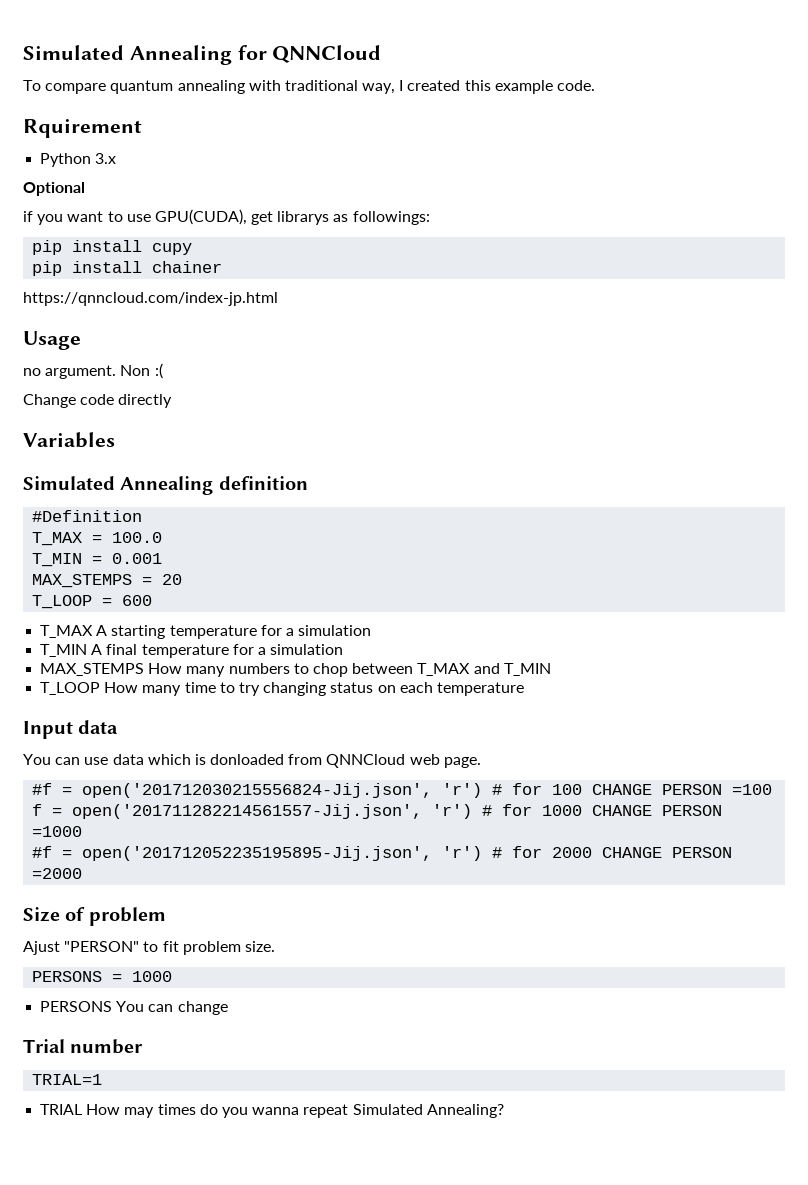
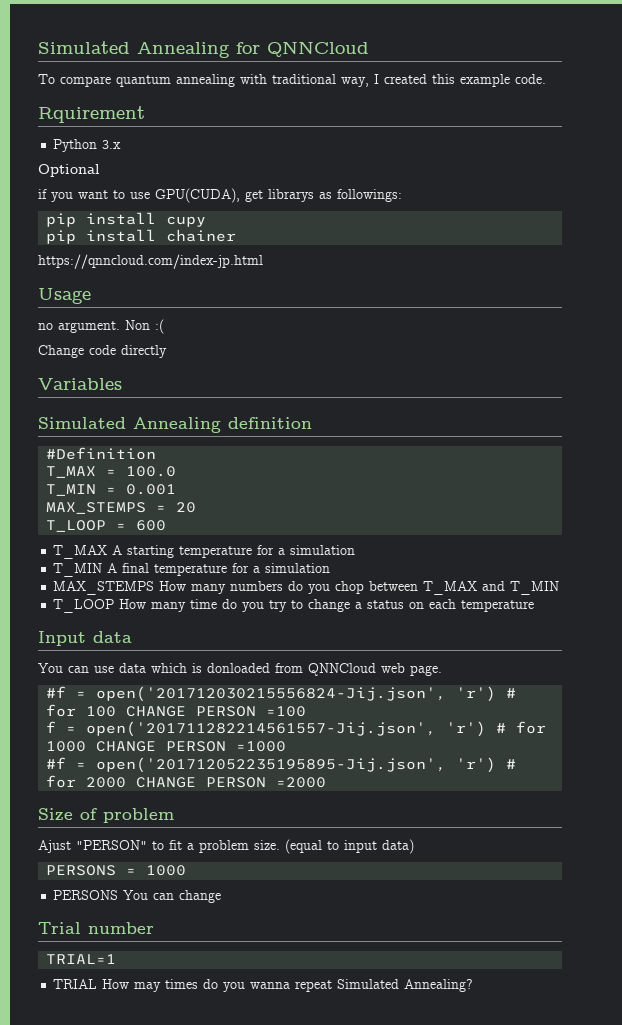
[293,663,309,674] to -> [288,581,331,594] do you
[219,682,327,696] to try changing -> [222,599,363,612] do you try to change a
(179, 946) none -> [187,843,194,850] a
(275, 946) none -> [285,839,414,854] (equal to input data)

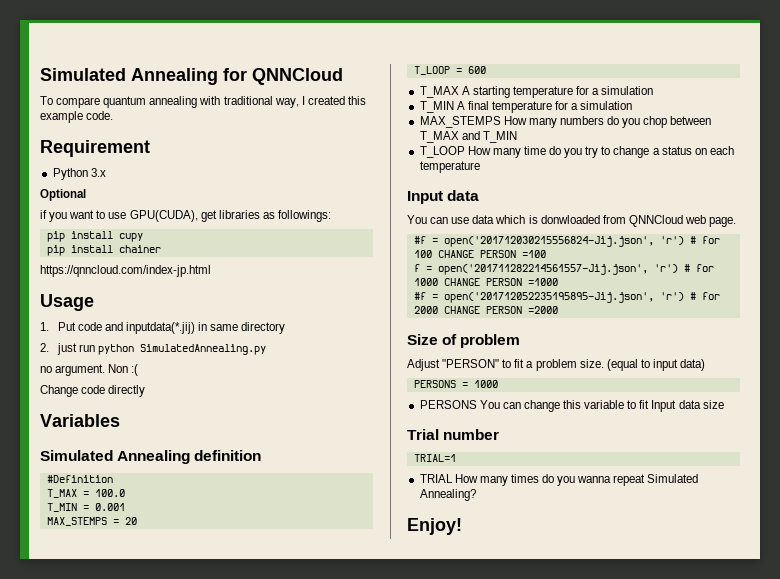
[38,106,145,123] Rquirement -> [40,140,150,157] Requirement
[268,189,314,202] librarys -> [218,210,260,219] libraries
(91, 296) none -> [40,322,286,334] [40,343,266,355] // 1. Put code and inputdata(*.jij) in same directory // 2. just run python SimulatedAnnealing.py
[207,663,270,673] donloaded -> [540,215,600,224] donwloaded
[38,840,71,853] Ajust -> [407,359,440,371] Adjust
(222, 896) none -> [563,400,724,412] this variable to fit Input data size
[134,982,162,992] may -> [479,476,508,486] many
(474, 985) none -> [407,518,462,535] // Enjoy!

